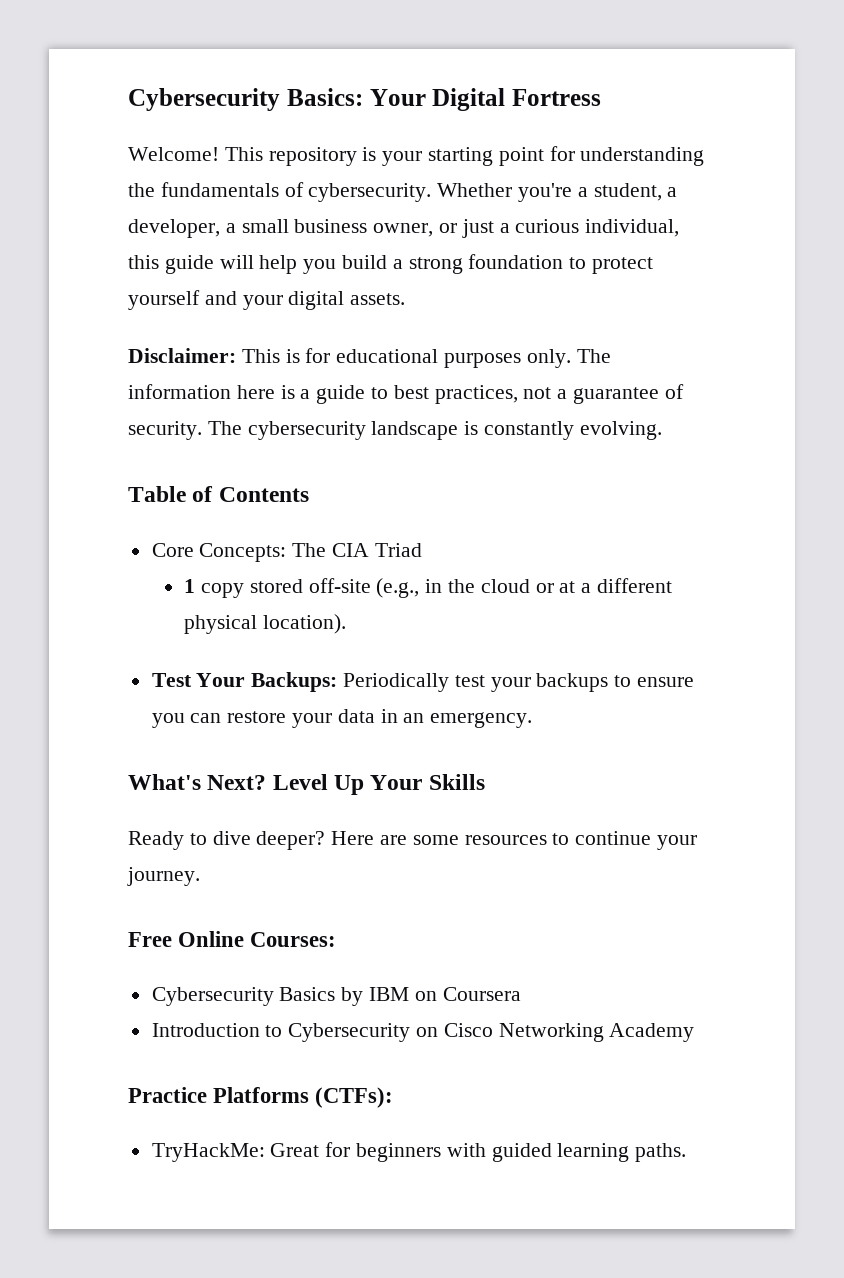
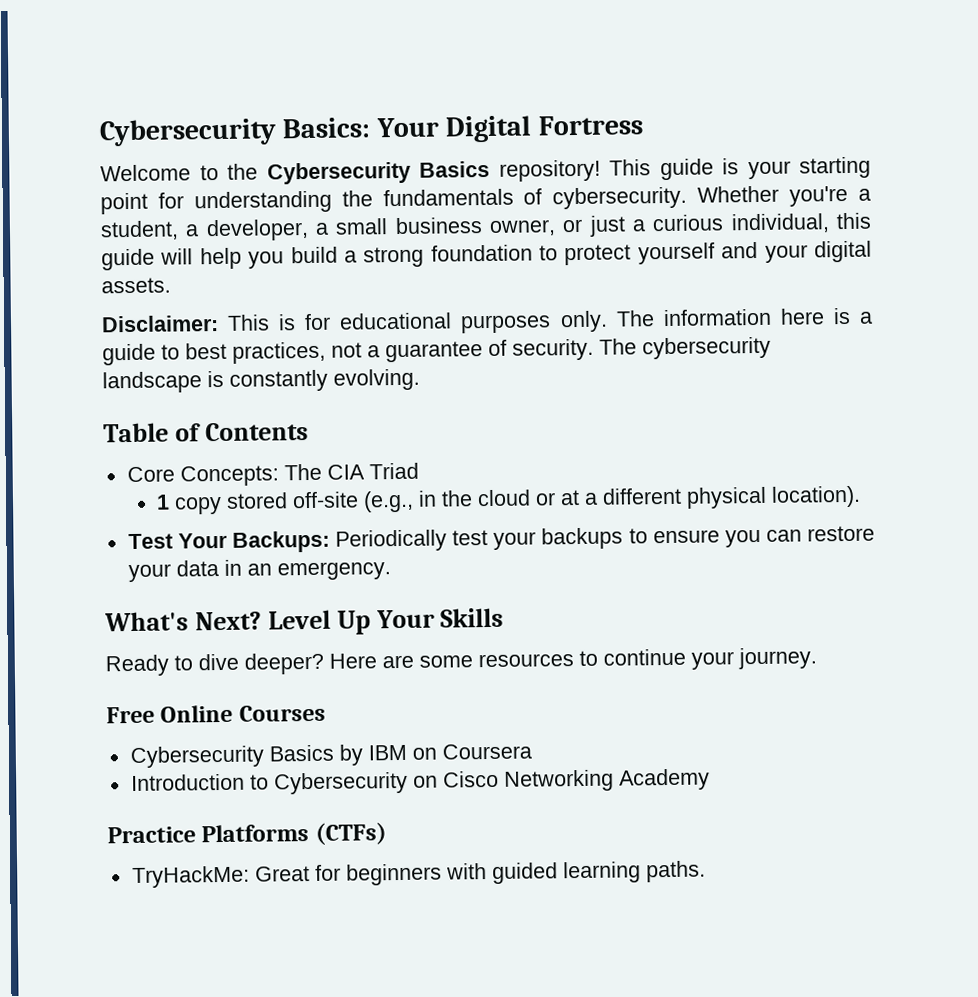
[128,147,357,166] Welcome! This repository -> [100,158,714,185] Welcome to the Cybersecurity Basics repository! This guide
[250,932,337,947] Courses: -> [238,704,326,722] Courses
[315,1087,394,1108] (CTFs): -> [314,822,387,845] (CTFs)

